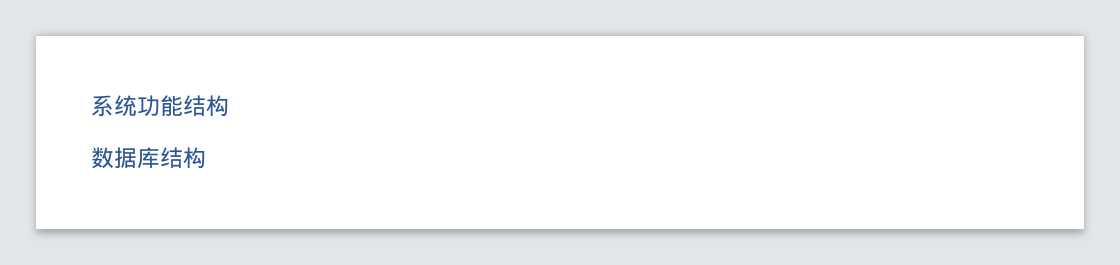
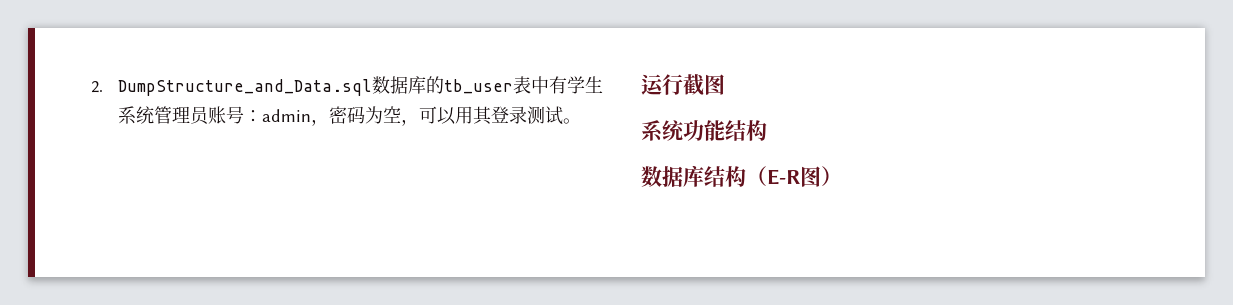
(91, 106) none -> [91,76,603,96] [117,106,581,126] [641,74,725,96] 2. DumpStructure_and_Data.sql数据库的tb_user表中有学生系统管理员账号：admin，密码为空，可以用其登录测试。 // 运行截图 //
(206, 158) none -> [746,166,842,187] （E-R图）

